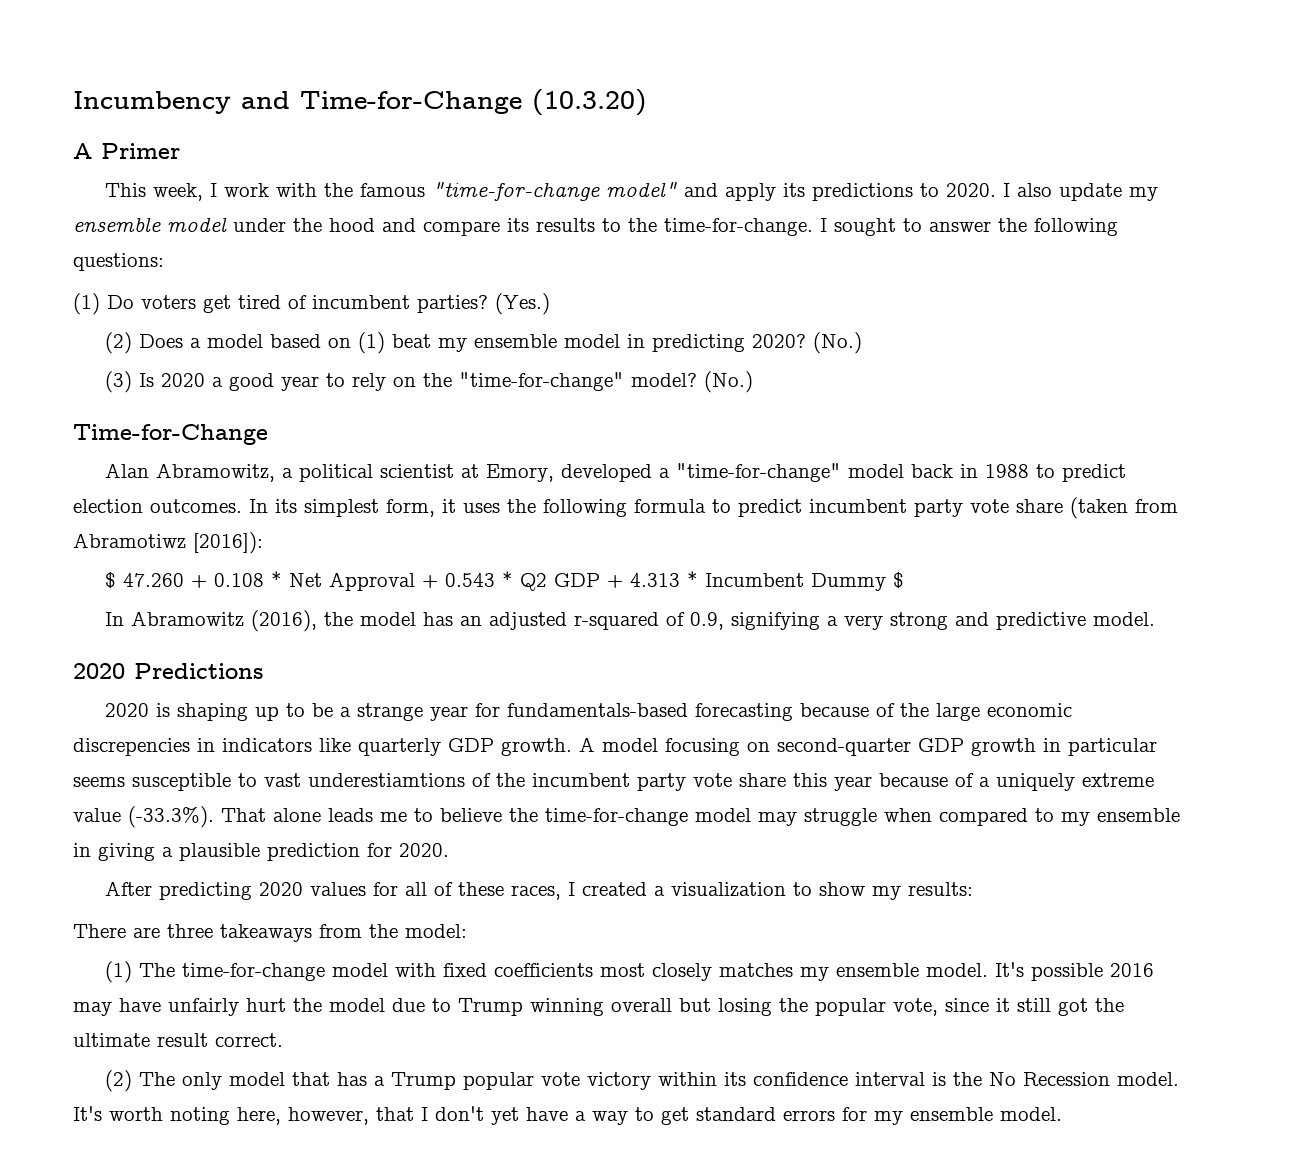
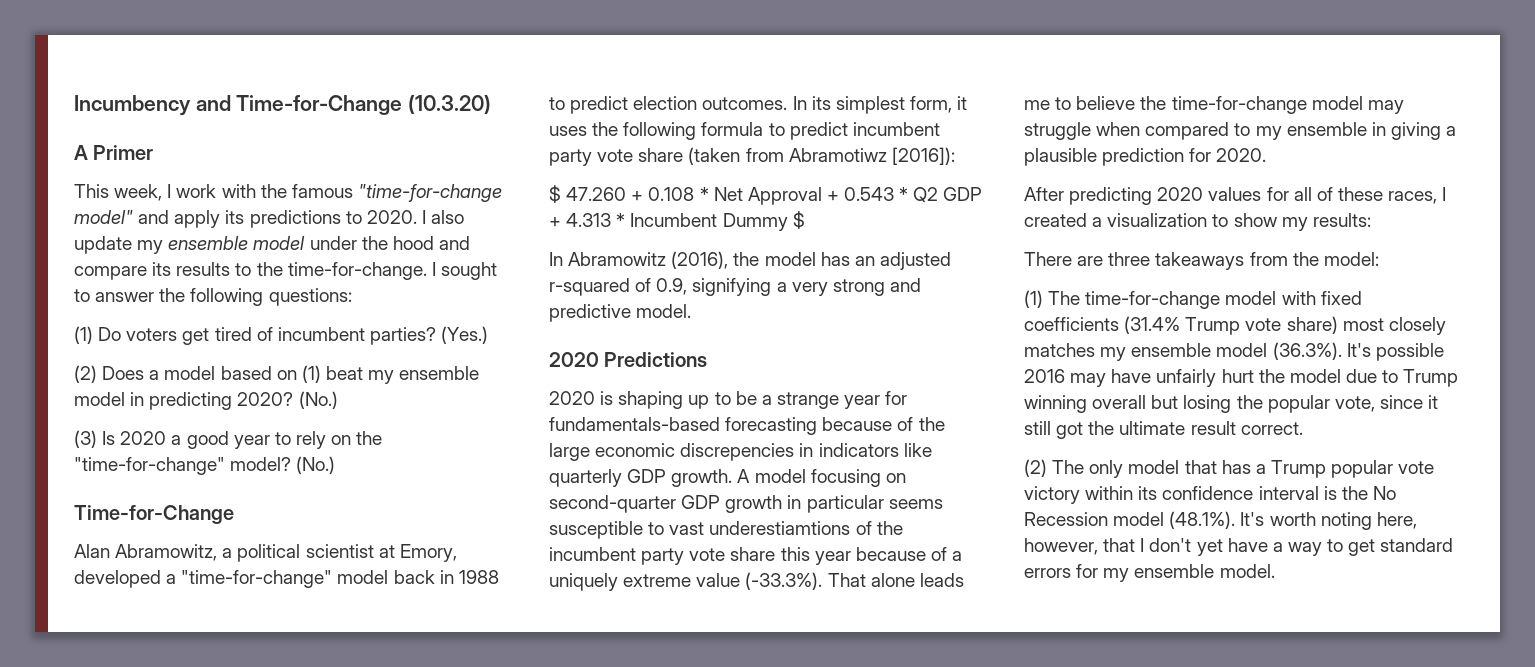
(593, 970) none -> [1124,316,1338,335] (31.4% Trump vote share)
[925,963,988,977] model. -> [1216,342,1342,360] model (36.3%).
[1116,1072,1179,1086] model. -> [1113,511,1236,529] model (48.1%).

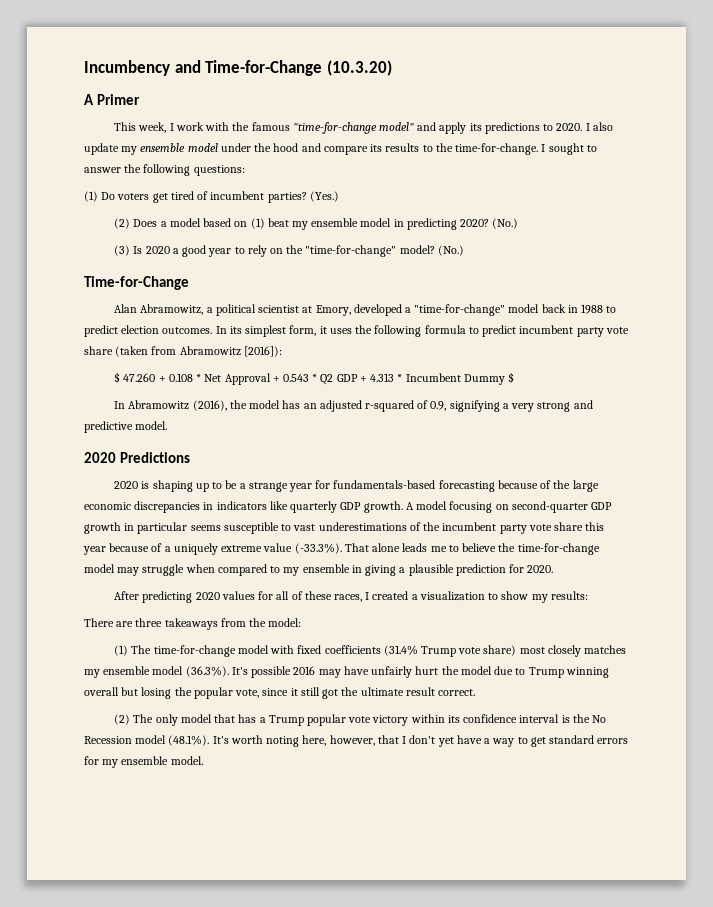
[788,148,887,162] Abramotiwz -> [179,346,241,356] Abramowitz
[680,443,795,461] discrepencies -> [134,501,201,513] discrepancies
[709,521,851,535] underestiamtions -> [318,522,407,531] underestimations

